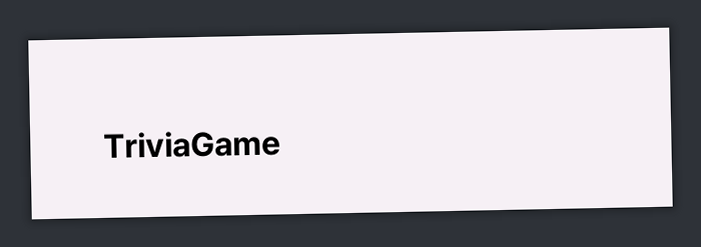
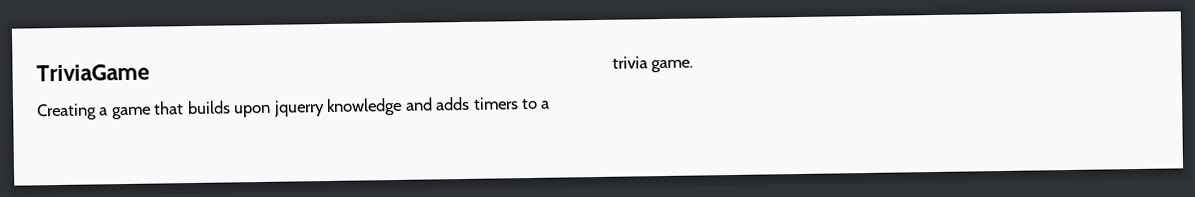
(281, 144) none -> [37,96,551,121] [612,56,694,73] // Creating a game that builds upon jquerry knowledge and adds timers to a trivia game.

